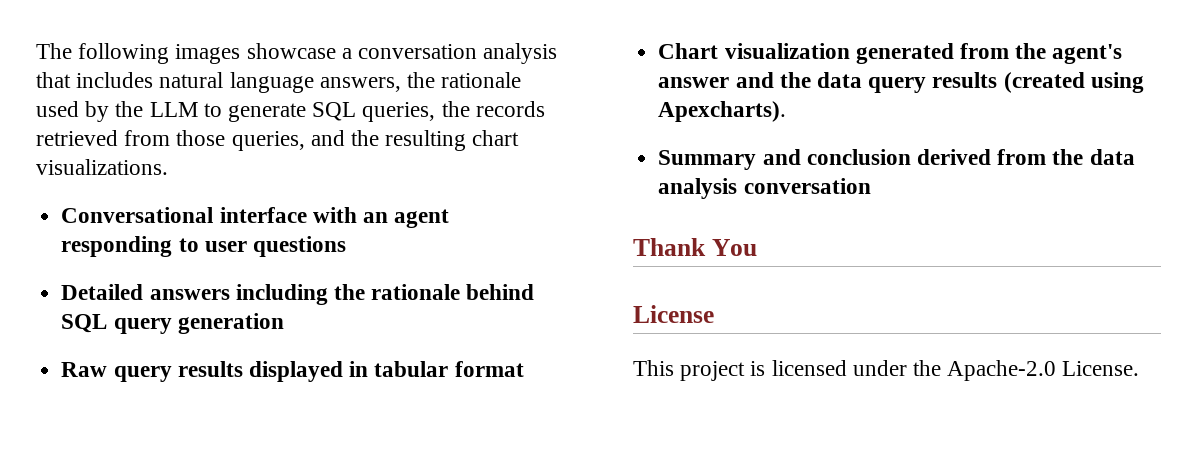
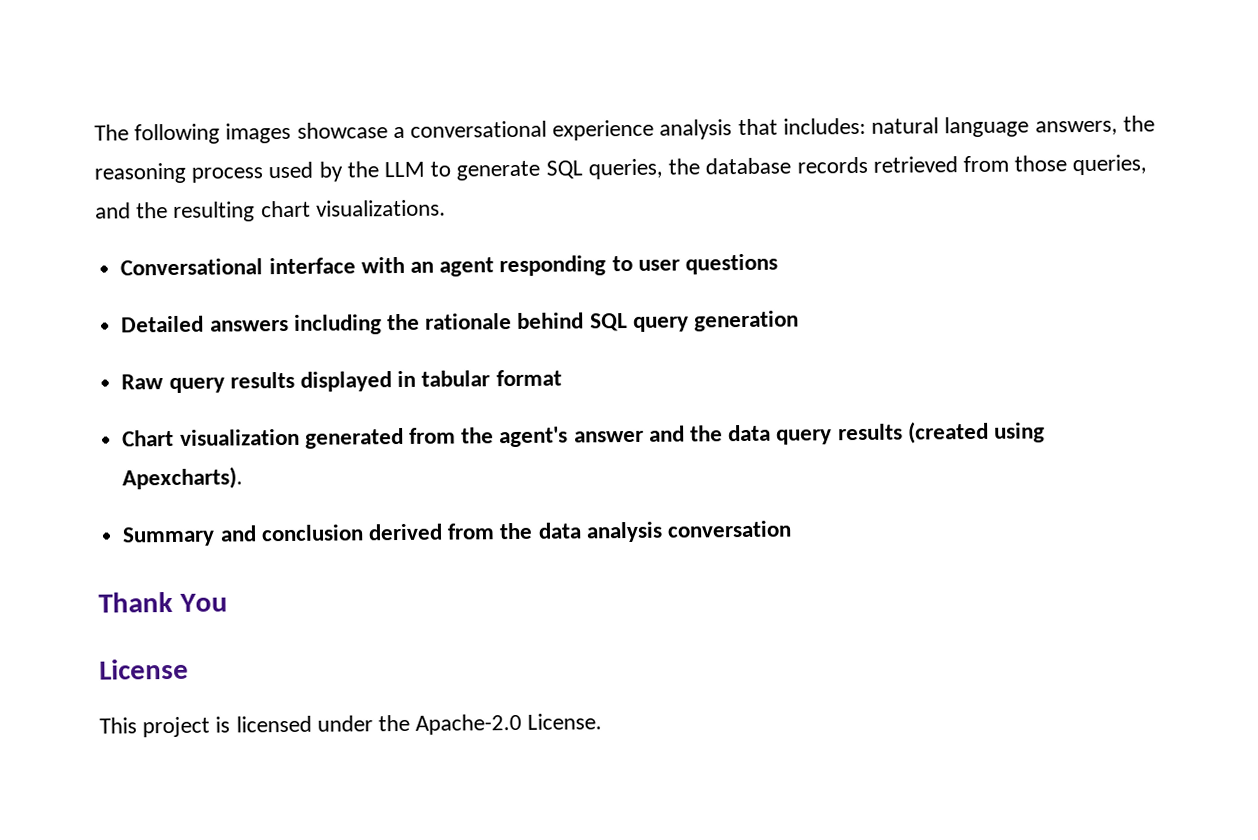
[358,44,478,59] conversation -> [410,119,655,141] conversational experience
[76,72,154,88] includes -> [782,117,866,135] includes:
[441,72,522,88] rationale -> [94,162,264,184] reasoning process
(470, 109) none -> [705,157,792,175] database

